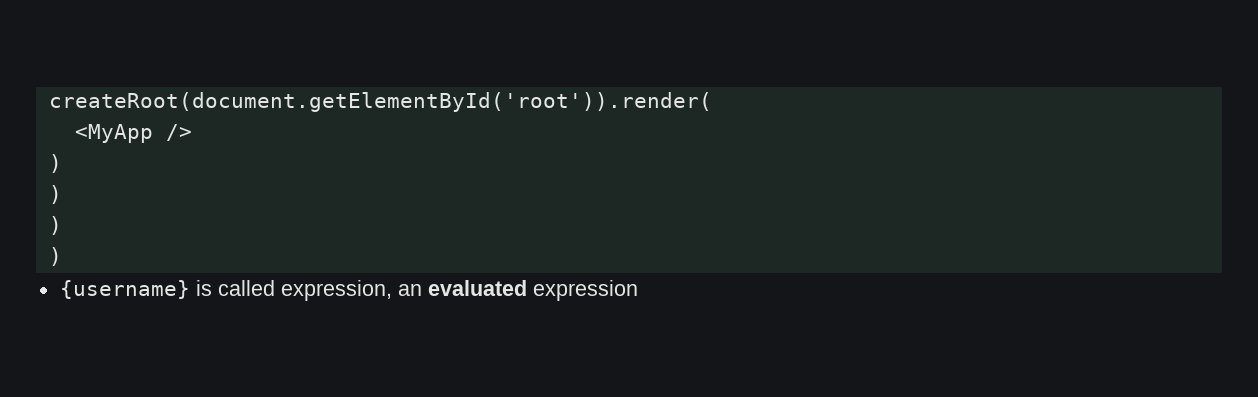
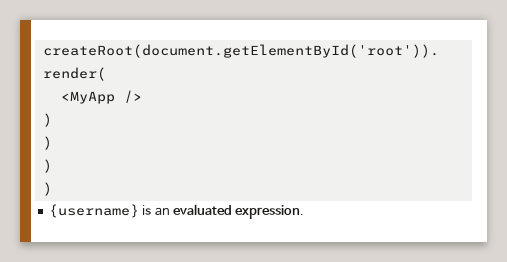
[217,280,392,301] called expression, -> (152, 210) none
[532,280,638,301] expression -> [235,205,305,219] expression.

